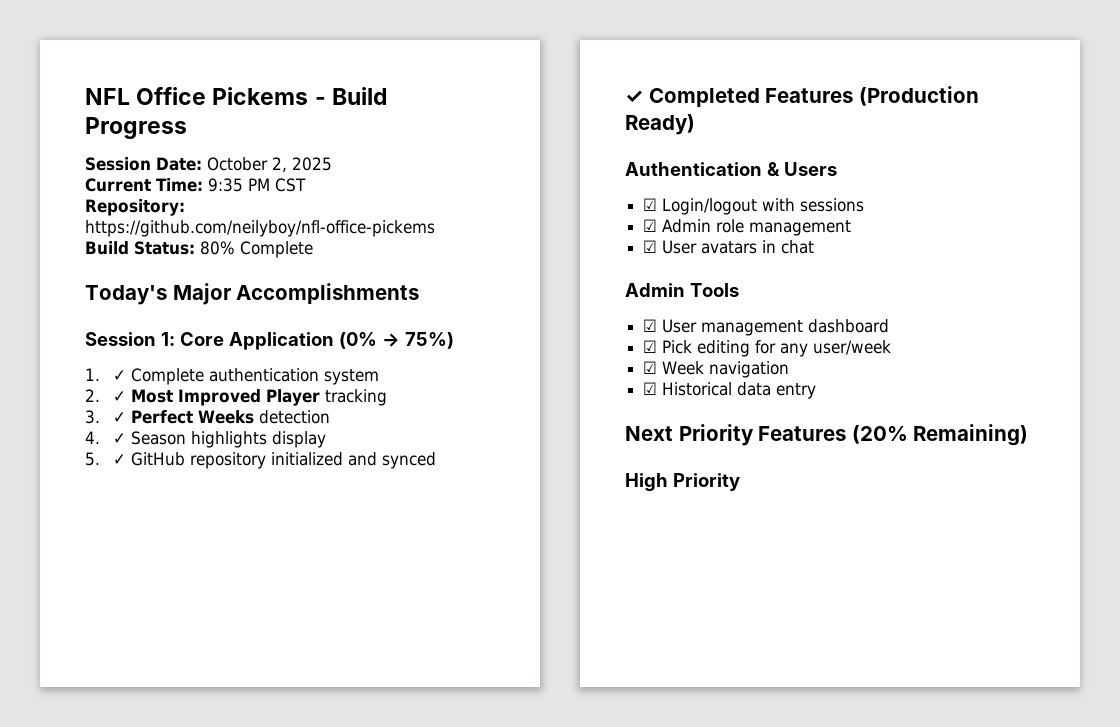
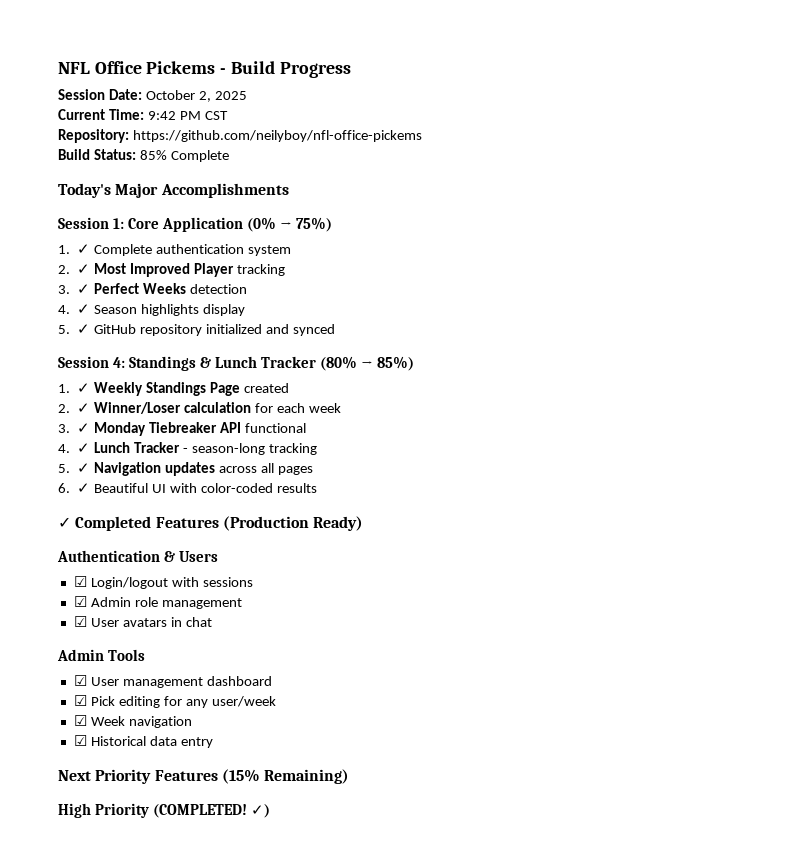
[208,178,243,192] 9:35 -> [147,111,176,120] 9:42
[200,241,235,255] 80% -> [139,150,167,160] 85%
(436, 460) none -> [58,356,415,371] [58,382,289,396] [58,402,341,414] [58,422,306,436] [58,442,317,455] [58,462,313,476] [58,483,317,493] // Session 4: Standings & Lunch Tracker (80% → 85%) // 1. ✓ Weekly Standings Page created // 2. ✓ Winner/Loser calculation for each week // 3. ✓ Monday Tiebreaker API functional // 4. ✓ Lunch Tracker - season-long tracking // 5. ✓ Navigation updates across all pages // 6. ✓ Beautiful UI with color-coded results
[851,425,908,444] (20% -> [221,769,260,784] (15%
(740, 482) none -> [153,804,271,818] (COMPLETED! ✓)

